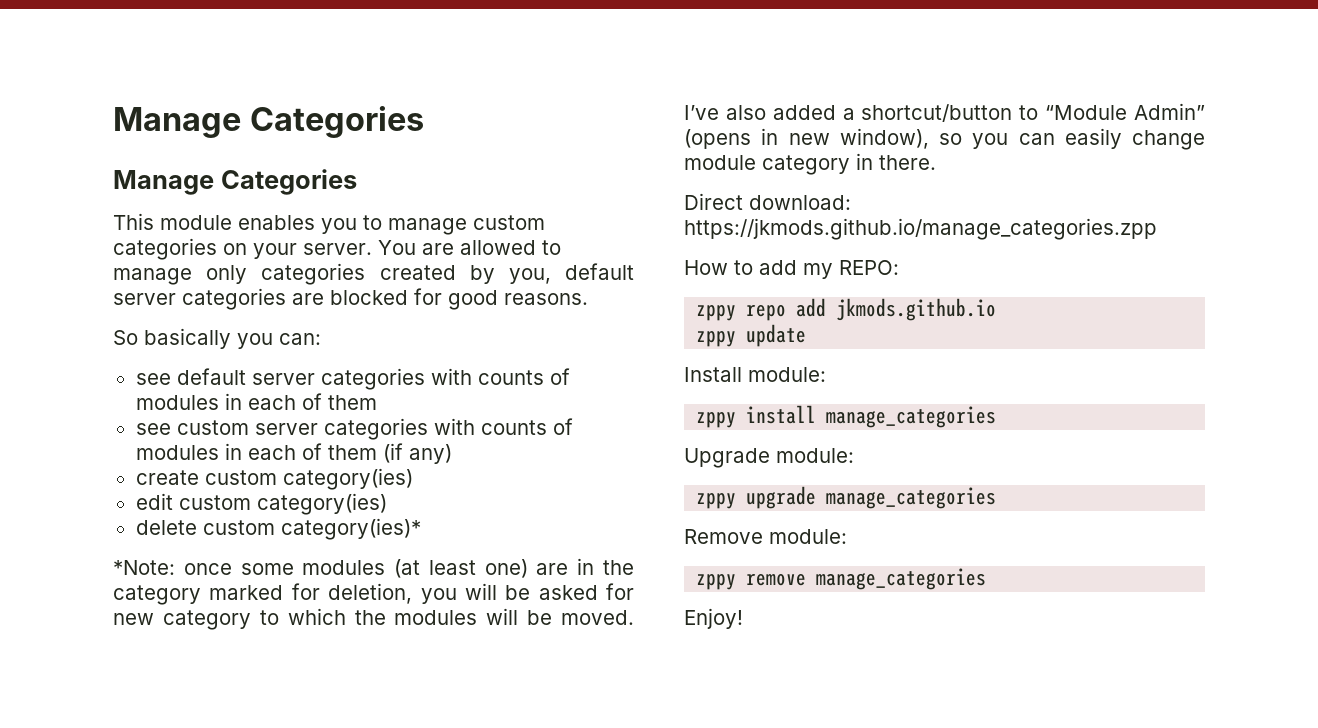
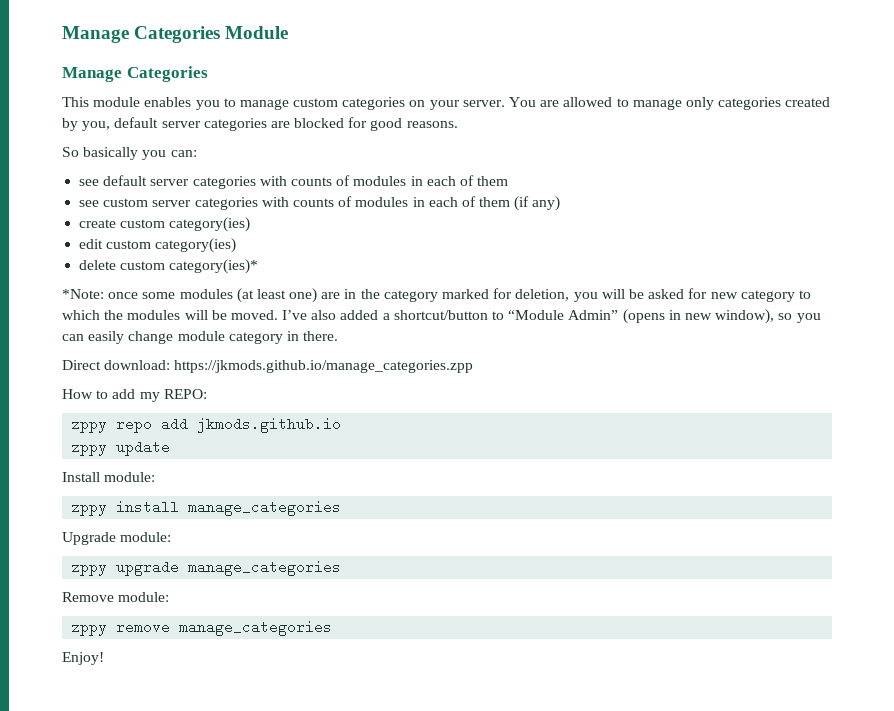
[113,106,424,138] Manage Categories -> [62,26,289,43] Manage Categories Module

